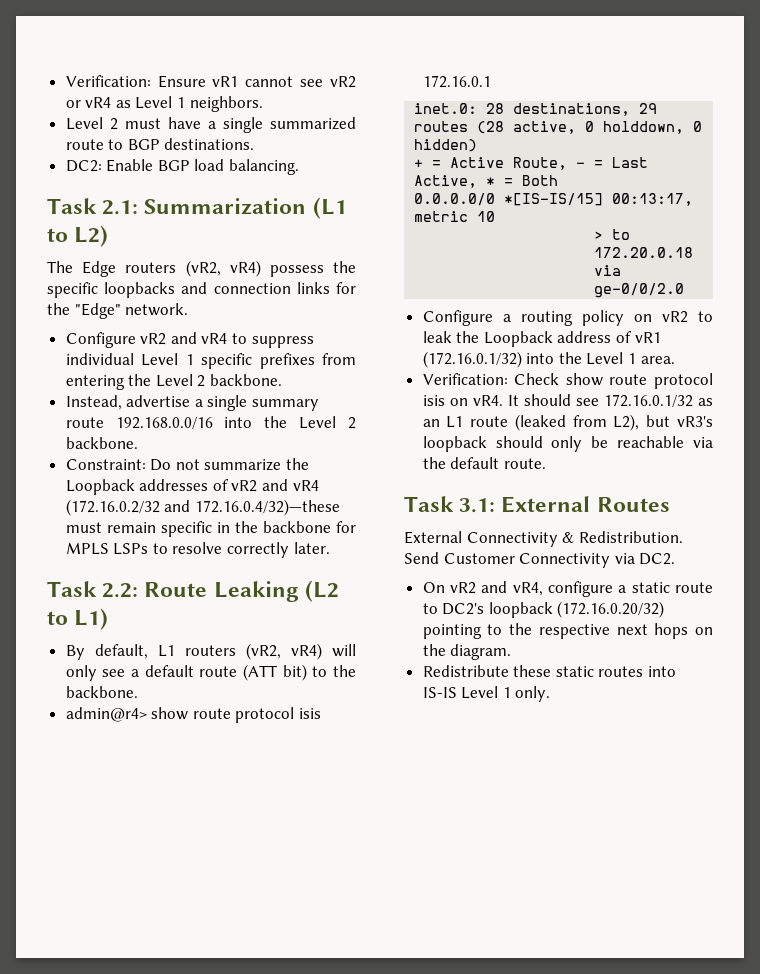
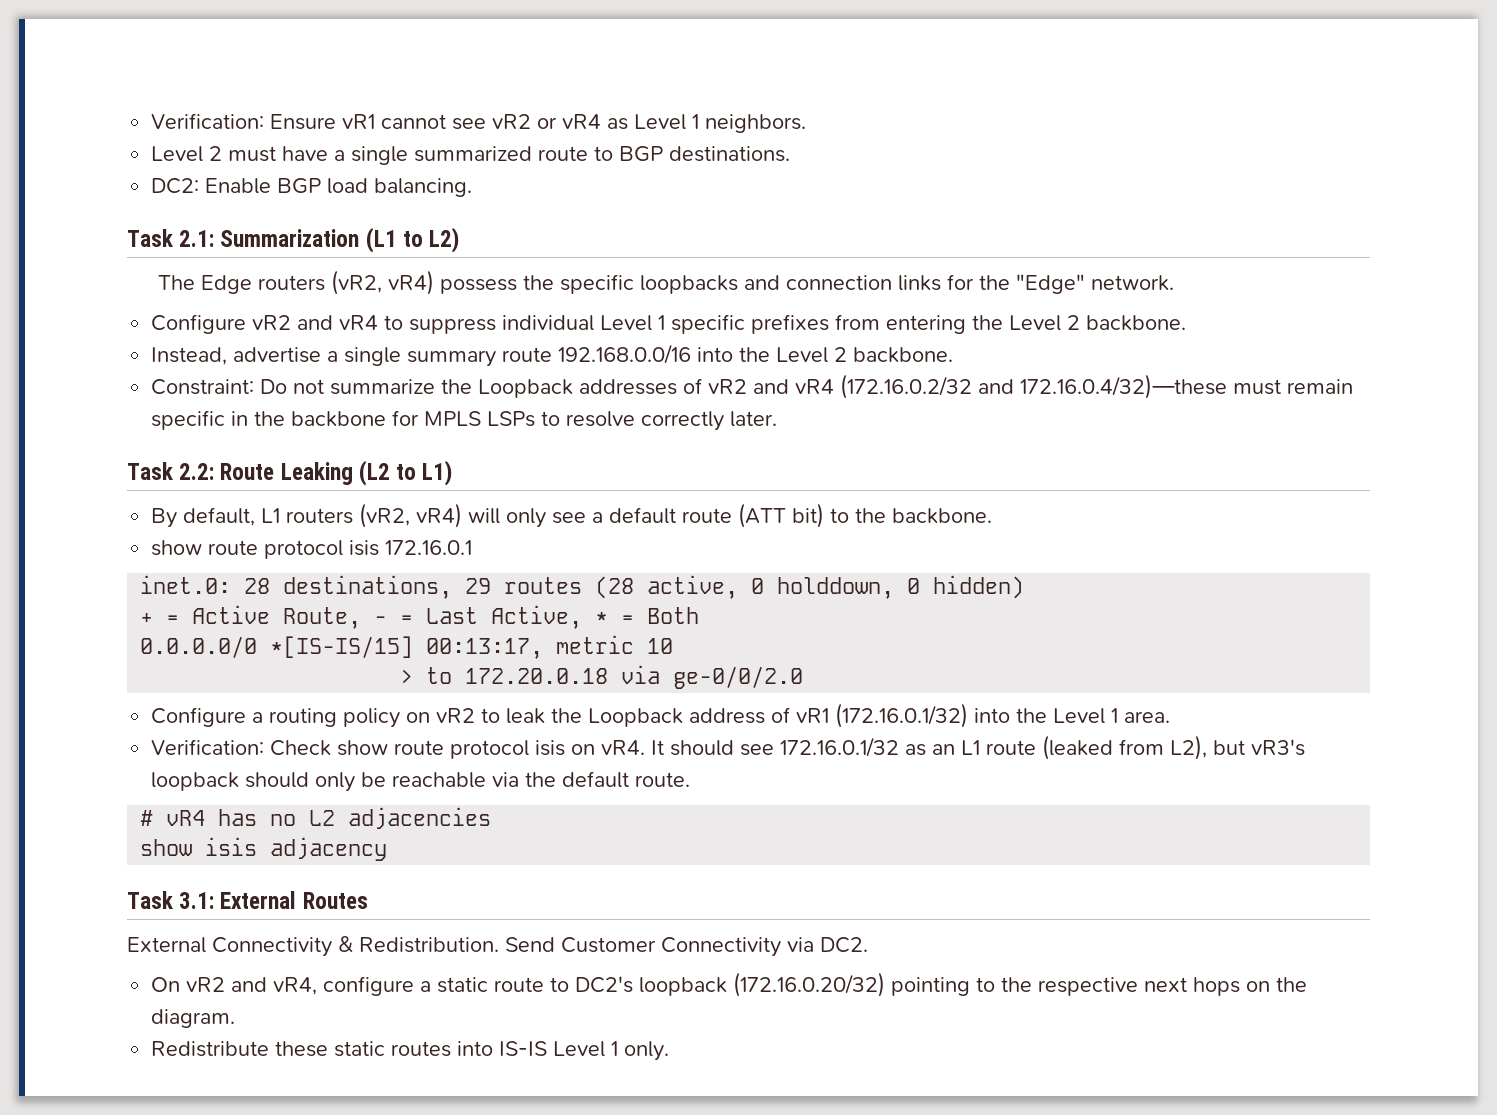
[65,707,147,722] admin@r4> -> (993, 516) none
(546, 463) none -> [140,807,492,829] [140,837,388,861] // # vR4 has no L2 adjacencies // show isis adjacency

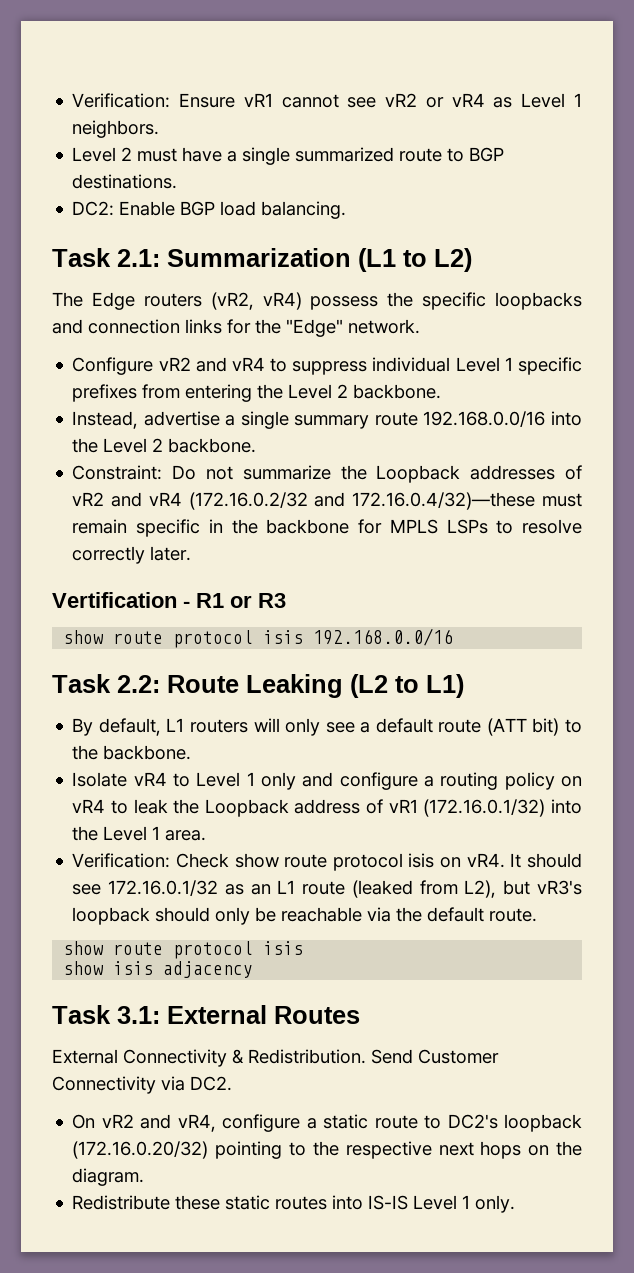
(778, 419) none -> [52,592,286,608] [63,628,454,648] // Vertification - R1 or R3 // show route protocol isis 192.168.0.0/16
[359,503,463,528] (vR2, vR4) -> (249, 726) none
[151,540,473,559] [140,575,1025,599] [140,605,700,629] [140,635,674,659] [400,665,804,689] [151,707,247,727] show route protocol isis 172.16.0.1 // inet.0: 28 destinations, 29 routes (28 active, 0 holddown, 0 hidden) // + = Active Route, - = Last Active, * = Both // 0.0.0.0/0 *[IS-IS/15] 00:13:17, metric 10 // > to 172.20.0.18 via ge-0/0/2.0 // Configure -> [72,772,418,790] Isolate vR4 to Level 1 only and configure
[436,708,476,723] vR2 -> [72,799,106,813] vR4
[140,807,492,829] # vR4 has no L2 adjacencies -> [63,941,304,959] show route protocol isis

